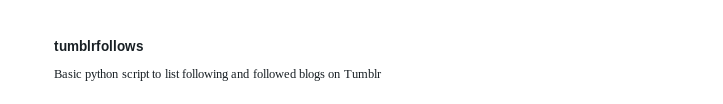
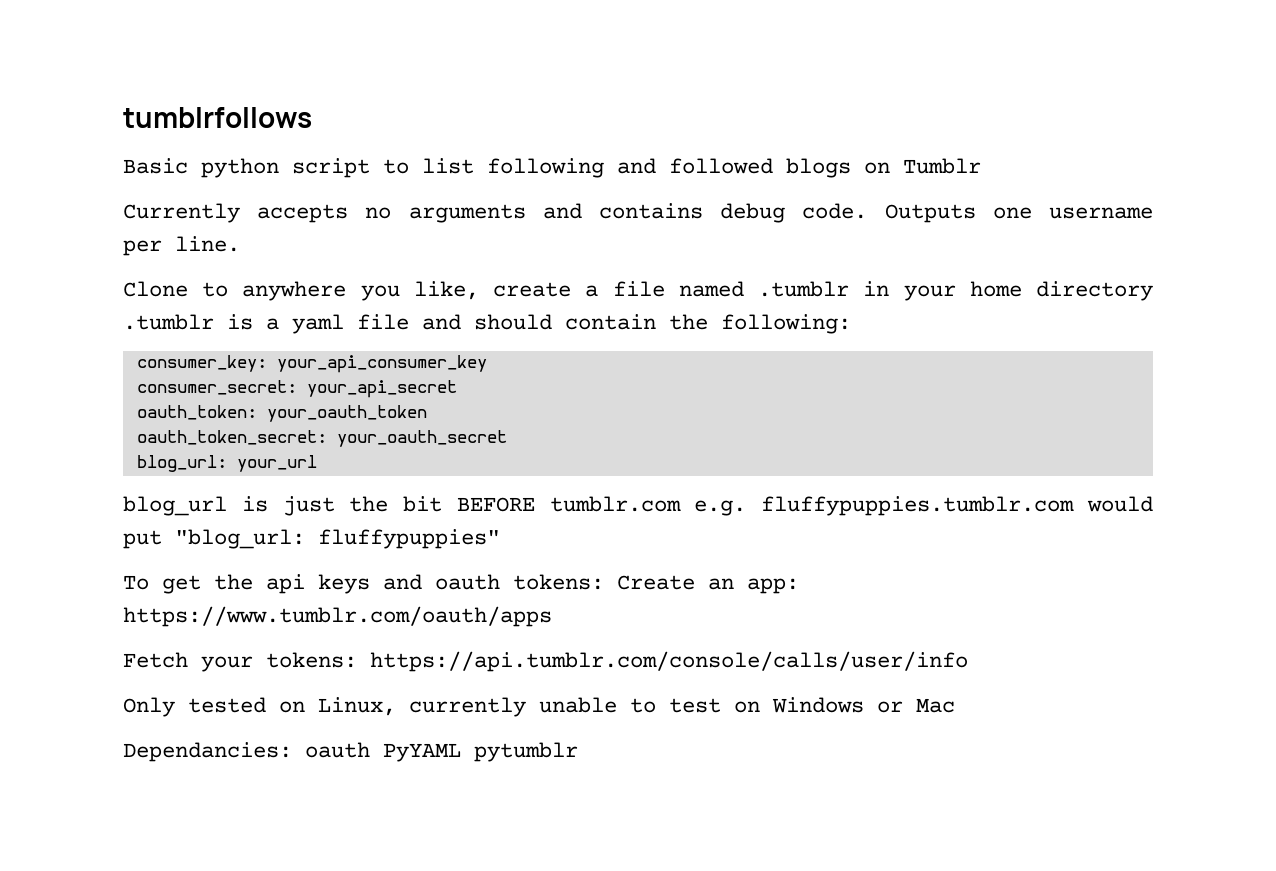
(382, 73) none -> [123,203,1154,223] [123,236,240,256] [123,281,1154,301] [123,314,851,334] [136,355,487,373] [136,380,457,398] [136,405,427,422] [136,430,507,447] [136,455,317,472] [123,496,1153,516] [123,529,500,549] [123,574,799,594] [123,606,552,627] [123,651,968,672] [123,697,955,717] [123,742,578,762] // Currently accepts no arguments and contains debug code. Outputs one username per line. // Clone to anywhere you like, create a file named .tumblr in your home directory .tumblr is a yaml file and should contain the following: // consumer_key: your_api_consumer_key // consumer_secret: your_api_secret // oauth_token: your_oauth_token // oauth_token_secret: your_oauth_secret // blog_url: your_url // blog_url is just the bit BEFORE tumblr.com e.g. fluffypuppies.tumblr.com would put "blog_url: fluffypuppies" // To get the api keys and oauth tokens: Create an app: https://www.tumblr.com/oauth/apps // Fetch your tokens: https://api.tumblr.com/console/calls/user/info // Only tested on Linux, currently unable to test on Windows or Mac // Dependancies: oauth PyYAML pytumblr

